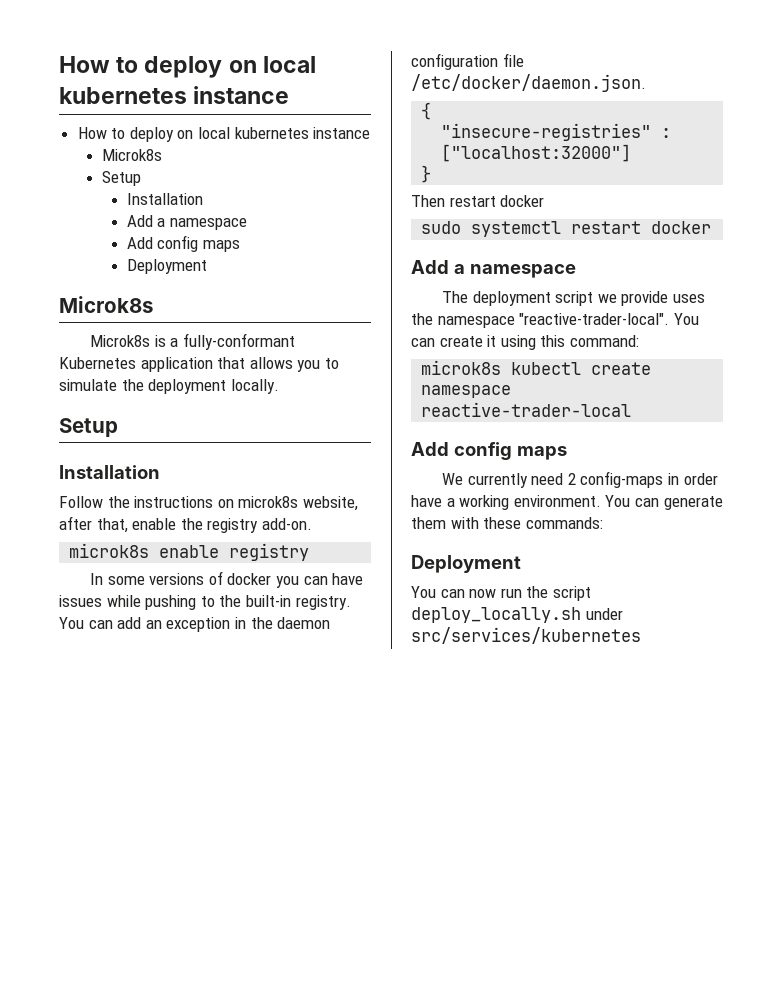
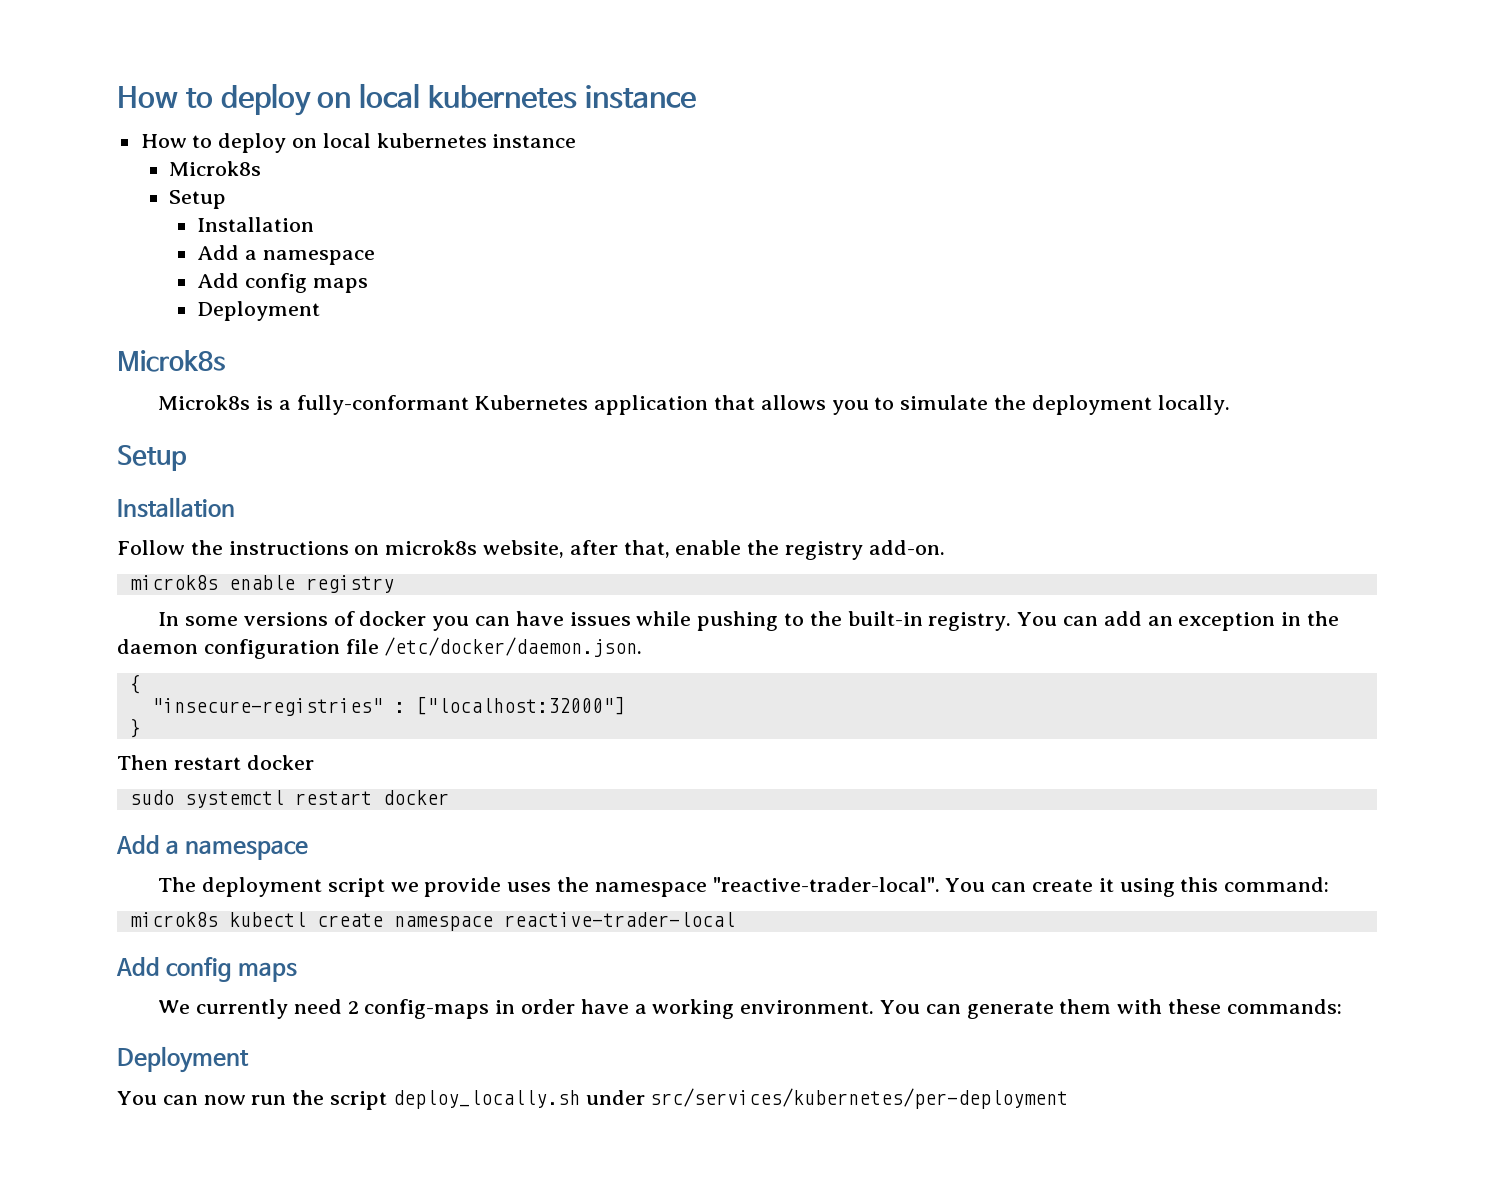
[411,627,641,644] src/services/kubernetes -> [650,1088,1069,1109] src/services/kubernetes/per-deployment

